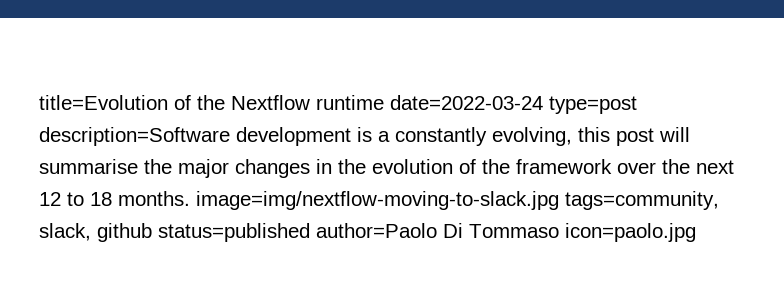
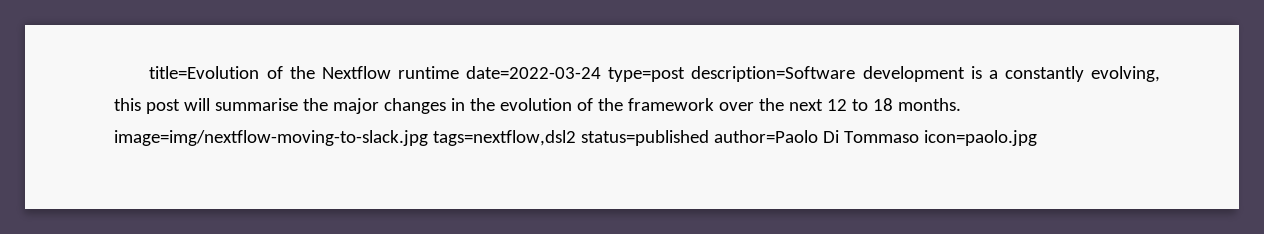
[565,191,719,210] [39,223,152,242] tags=community, slack, github -> [432,130,576,146] tags=nextflow,dsl2

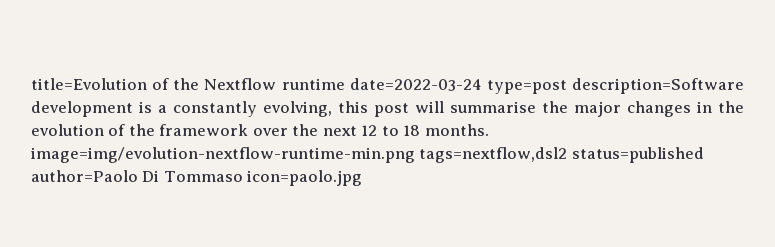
[114,130,428,146] image=img/nextflow-moving-to-slack.jpg -> [31,147,415,163] image=img/evolution-nextflow-runtime-min.png

